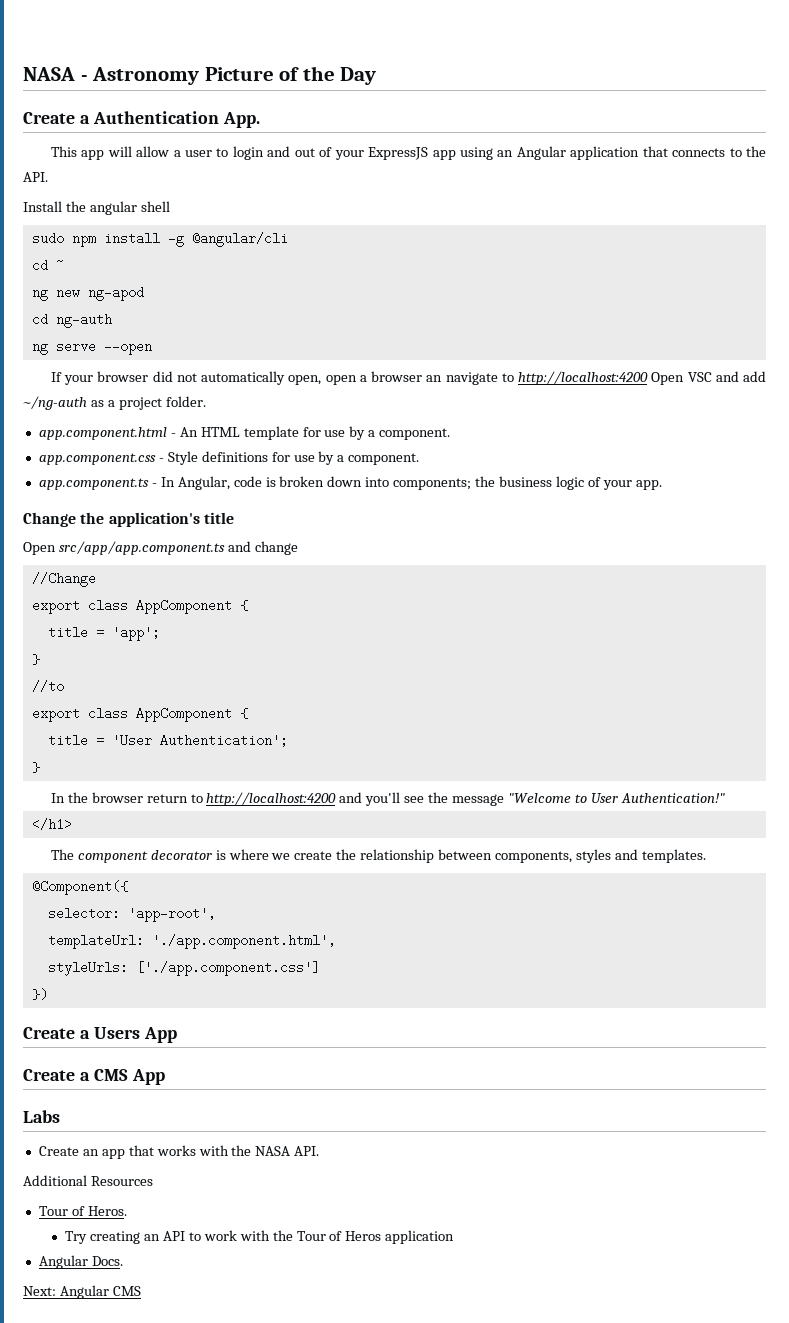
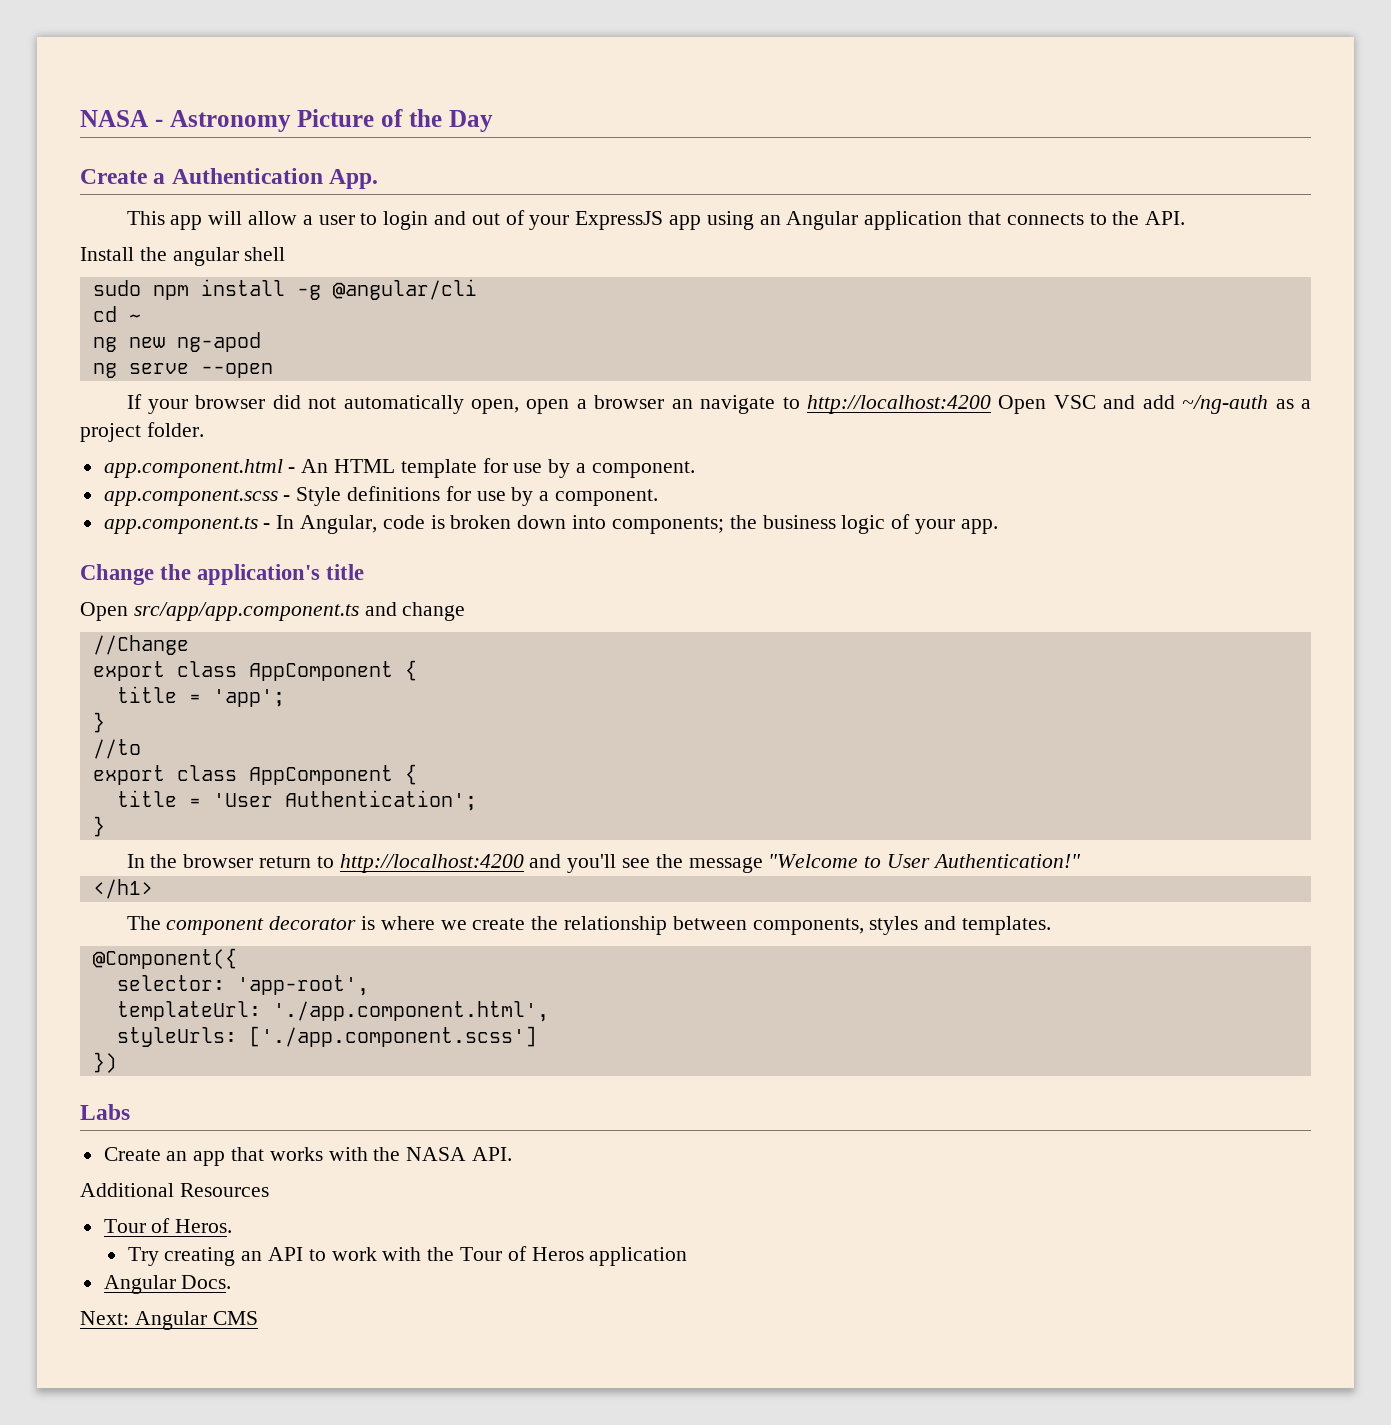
[31,313,112,328] // cd ng-auth -> (261, 342) none
[38,453,156,465] app.component.css -> [103,489,278,506] app.component.scss
[135,961,320,976] ['./app.component.css'] -> [248,1026,537,1047] ['./app.component.scss']
[23,1027,177,1043] [23,1069,165,1085] // Create a Users App // Create a CMS App -> (117, 1062) none

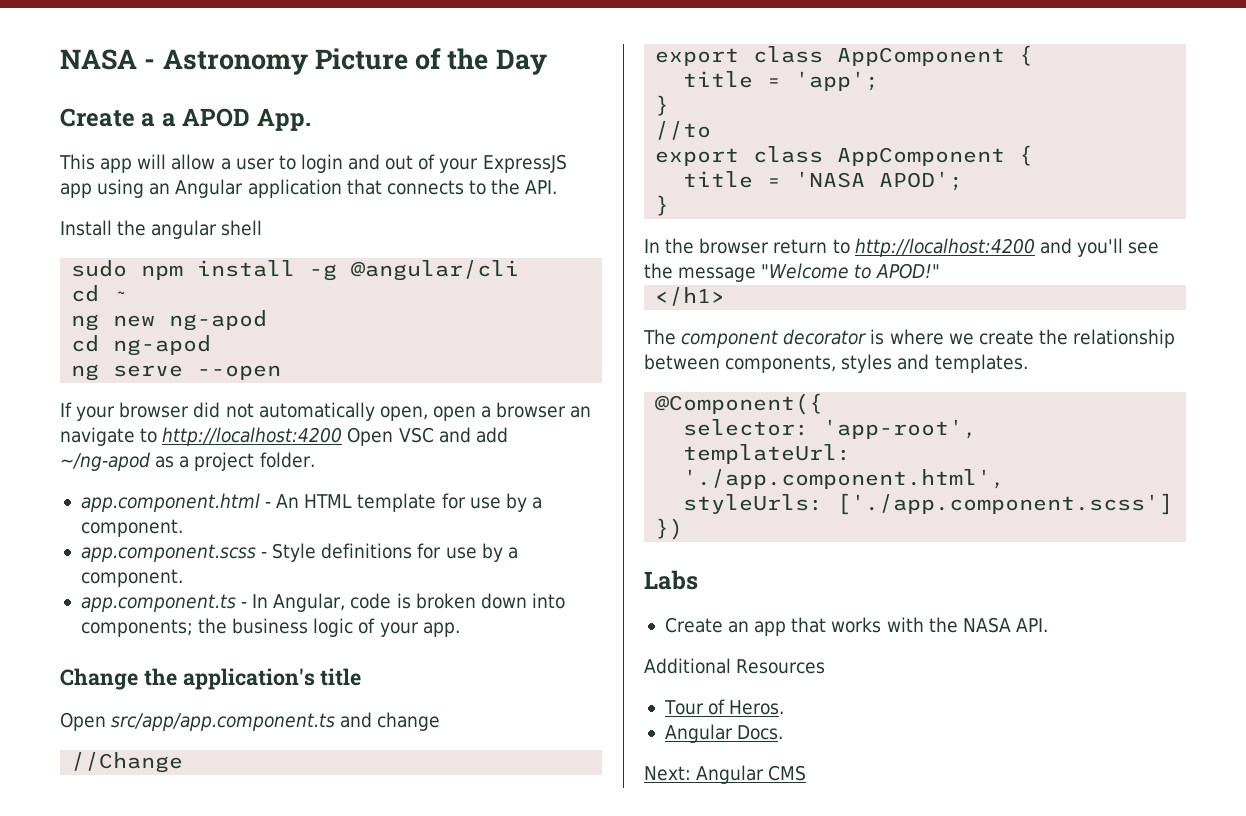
[171,168,323,184] Authentication -> [161,108,251,127] a APOD
(261, 342) none -> [71,335,212,356] // cd ng-apod
[1182,395,1269,414] ~/ng-auth -> [60,452,150,471] ~/ng-apod
[212,790,477,811] 'User Authentication'; -> [795,171,964,191] 'NASA APOD';
[886,854,1081,868] User Authentication!" -> [875,263,940,279] APOD!"
[127,1246,688,1266] // Try creating an API to work with the Tour of Heros application -> (785, 707) none

